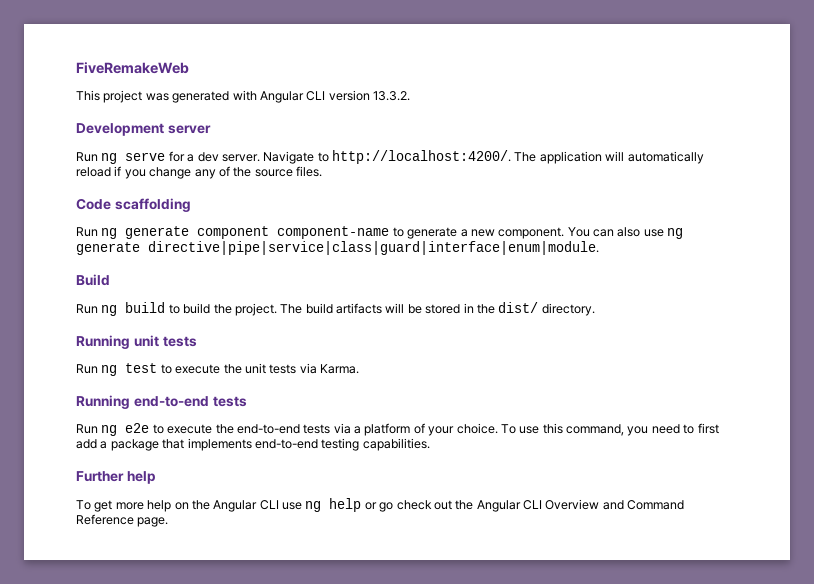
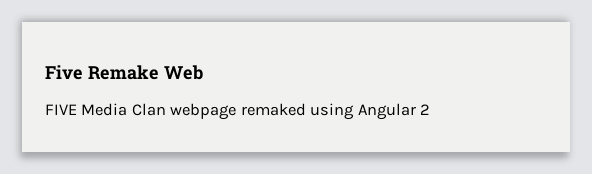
[76,62,189,74] [76,90,410,103] [76,123,211,136] [76,150,704,164] [76,166,322,179] [76,198,191,212] [76,226,684,239] [76,241,599,255] [76,274,110,286] [76,302,595,316] [76,335,197,349] [76,363,359,376] [76,395,247,409] [76,423,719,436] [76,438,430,451] [76,471,156,484] [76,498,685,512] [76,514,169,527] FiveRemakeWeb // This project was generated with Angular CLI version 13.3.2. // Development server // Run ng serve for a dev server. Navigate to http://localhost:4200/. The application will automatically reload if you change any of the source files. // Code scaffolding // Run ng generate component component-name to generate a new component. You can also use ng generate directive|pipe|service|class|guard|interface|enum|module. // Build // Run ng build to build the project. The build artifacts will be stored in the dist/ directory. // Running unit tests // Run ng test to execute the unit tests via Karma. // Running end-to-end tests // Run ng e2e to execute the end-to-end tests via a platform of your choice. To use this command, you need to first add a package that implements end-to-end testing capabilities. // Further help // To get more help on the Angular CLI use ng help or go check out the Angular CLI Overview and Command Reference page. -> [45,65,203,80] [45,103,431,120] Five Remake Web // FIVE Media Clan webpage remaked using Angular 2

